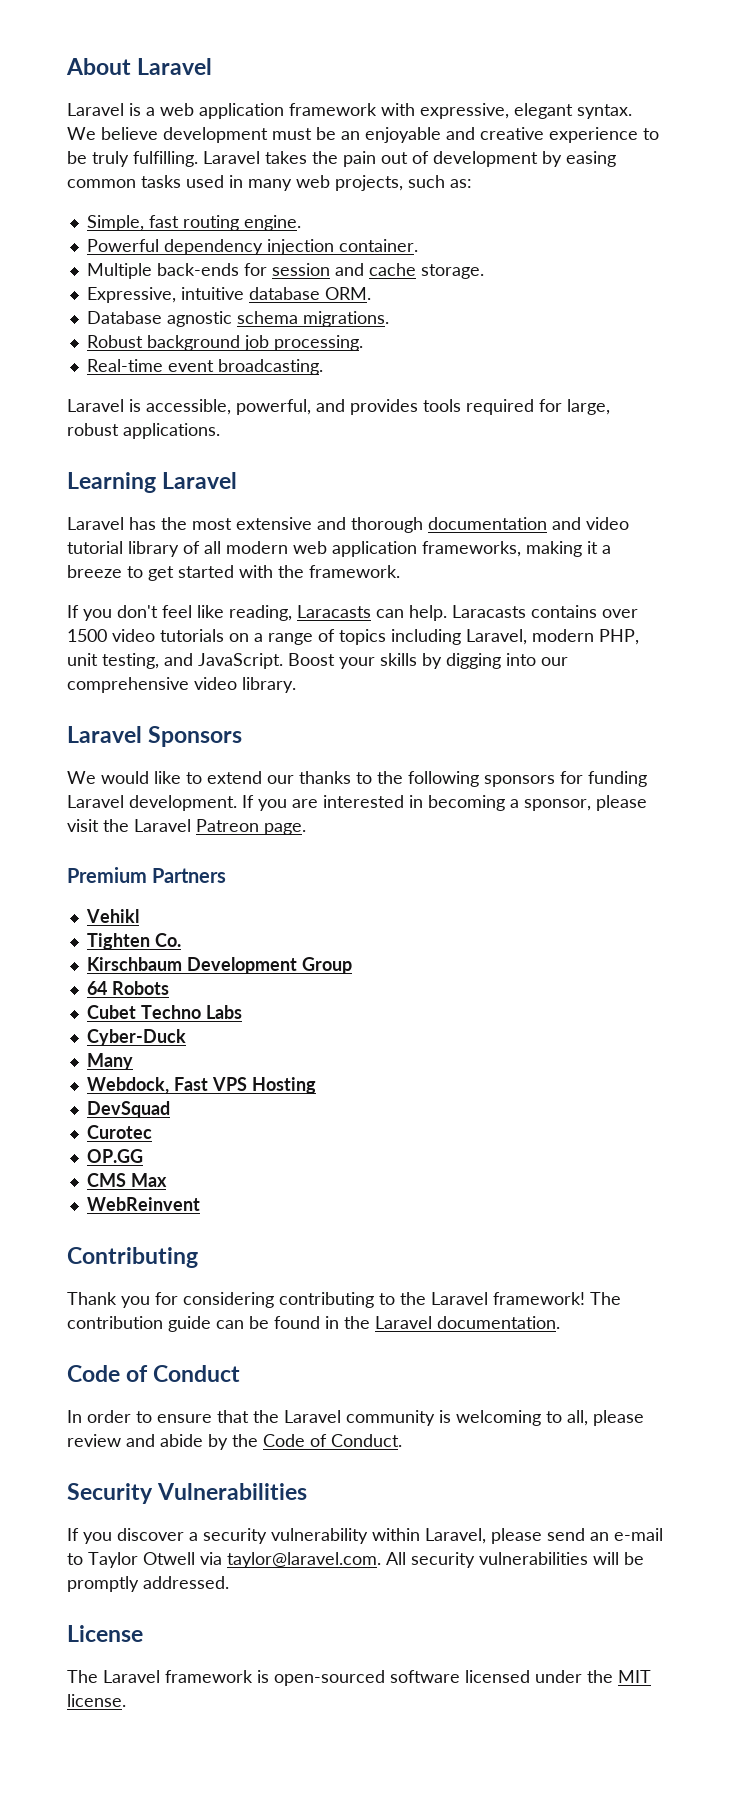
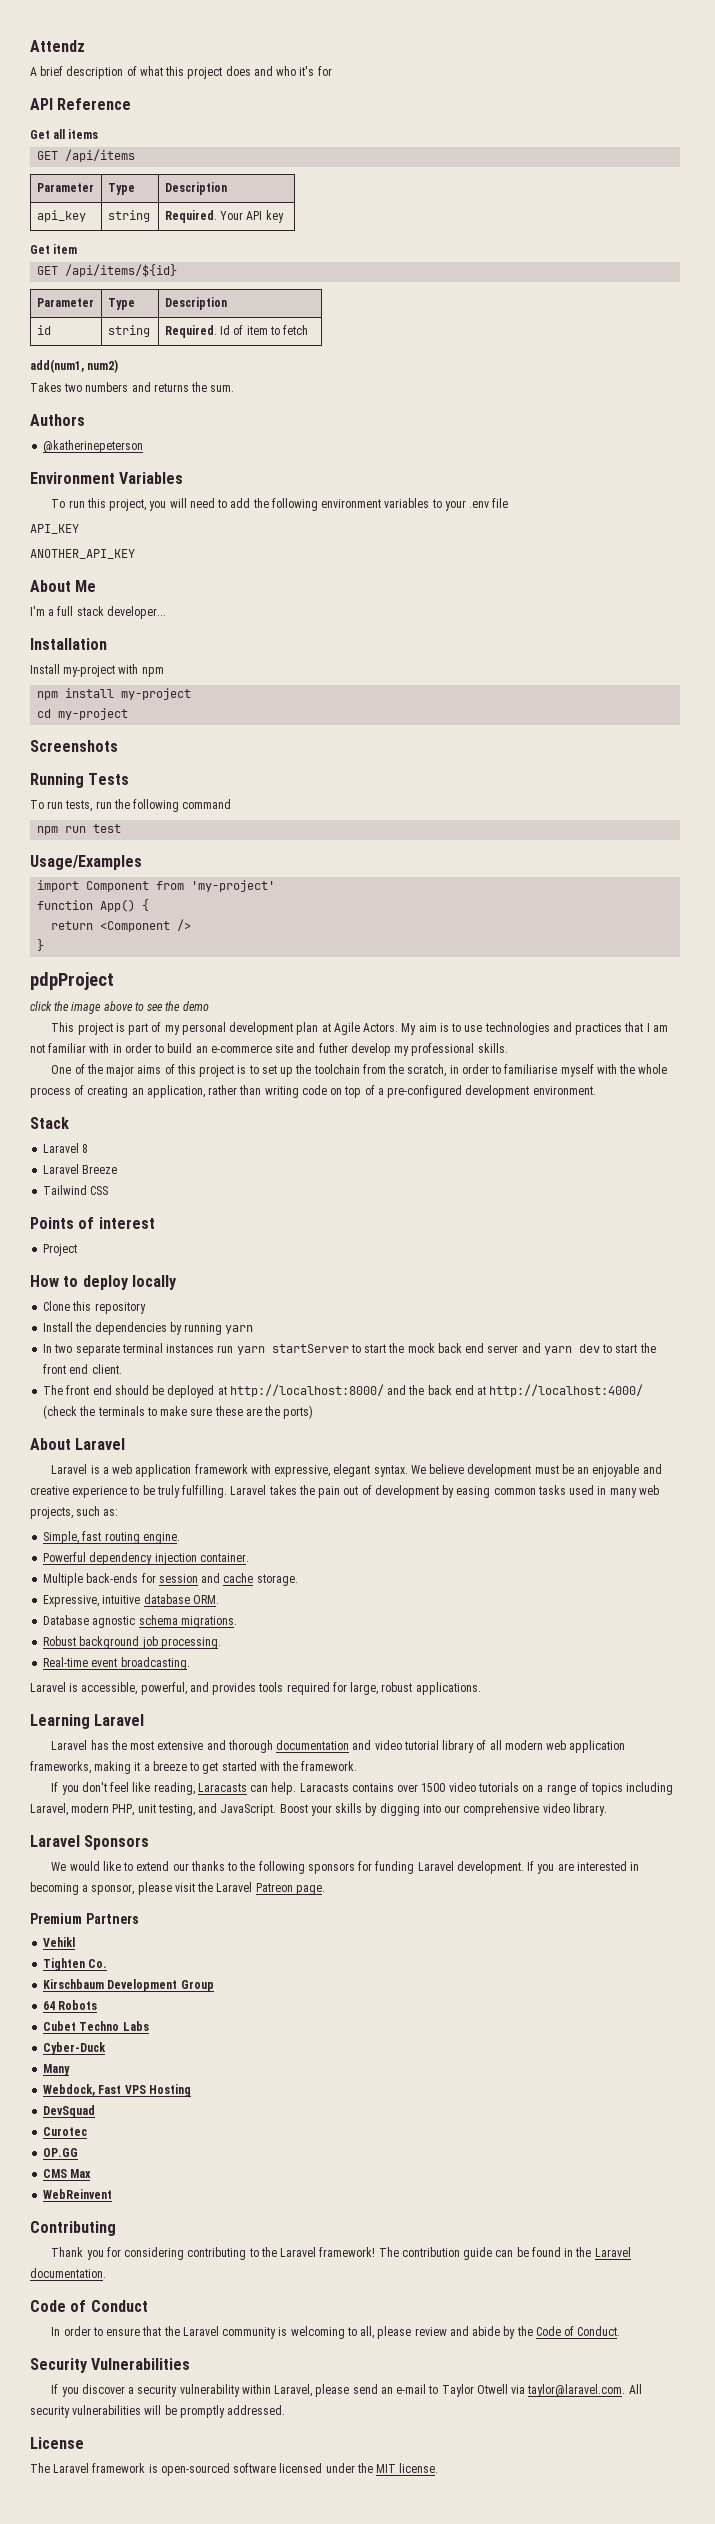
(66, 66) none -> [30,40,85,52] [30,66,332,79] [30,98,132,110] [30,129,99,139] [37,149,136,162] [36,183,94,192] [107,183,135,195] [164,182,227,195] [36,210,86,222] [107,210,150,222] [164,210,284,223] [30,244,78,254] [37,264,178,277] [36,298,94,307] [107,298,135,310] [164,297,227,310] [36,325,51,335] [107,325,150,337] [164,325,309,338] [30,359,119,373] [30,382,235,392] [30,414,85,426] [43,440,144,453] [30,472,184,484] [51,498,509,511] [30,524,79,534] [30,549,135,559] [30,580,97,592] [30,606,166,619] [30,638,107,650] [30,664,164,677] [37,688,192,700] [37,708,129,720] [30,740,118,752] [30,773,130,788] [30,799,232,812] [37,824,122,835] [30,855,142,870] [37,880,276,892] [37,899,150,912] [51,919,192,932] [37,939,45,951] [30,972,114,990] [30,1001,209,1014] [51,1022,668,1035] [30,1043,508,1056] [51,1064,668,1077] [30,1085,596,1098] [30,1117,69,1129] [43,1143,89,1153] [43,1164,118,1174] [43,1185,109,1195] [30,1217,155,1229] [43,1244,78,1256] [30,1275,177,1290] [43,1301,146,1314] [43,1322,254,1335] [43,1343,656,1356] [43,1364,122,1374] [43,1384,644,1398] [43,1405,314,1419] Attendz // A brief description of what this project does and who it's for // API Reference // Get all items // GET /api/items // Parameter | Type | Description // api_key | string | Required. Your API key // Get item // GET /api/items/${id} // Parameter | Type | Description // id | string | Required. Id of item to fetch // add(num1, num2) // Takes two numbers and returns the sum. // Authors // @katherinepeterson // Environment Variables // To run this project, you will need to add the following environment variables to your .env file // API_KEY // ANOTHER_API_KEY // About Me // I'm a full stack developer... // Installation // Install my-project with npm // npm install my-project // cd my-project // Screenshots // Running Tests // To run tests, run the following command // npm run test // Usage/Examples // import Component from 'my-project' // function App() { // return <Component /> // } // pdpProject // click the image above to see the demo // This project is part of my personal development plan at Agile Actors. My aim is to use technologies and practices that I am not familiar with in order to build an e-commerce site and futher develop my professional skills. // One of the major aims of this project is to set up the toolchain from the scratch, in order to familiarise myself with the whole process of creating an application, rather than writing code on top of a pre-configured development environment. // Stack // Laravel 8 // Laravel Breeze // Tailwind CSS // Points of interest // Project // How to deploy locally // Clone this repository // Install the dependencies by running yarn // In two separate terminal instances run yarn startServer to start the mock back end server and yarn dev to start the front end client. // The front end should be deployed at http://localhost:8000/ and the back end at http://localhost:4000/ (check the terminals to make sure these are the ports) //

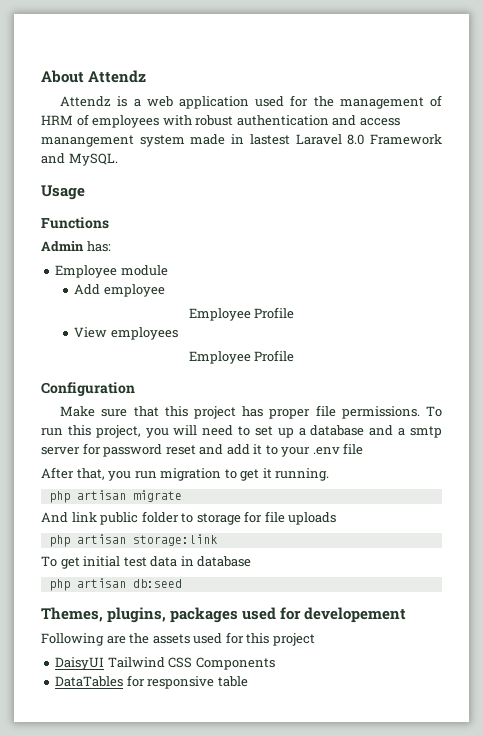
(30, 46) none -> [41,70,84,83] About
[30,66,332,79] [30,98,132,110] [30,129,99,139] [37,149,136,162] [36,183,94,192] [107,183,135,195] [164,182,227,195] [36,210,86,222] [107,210,150,222] [164,210,284,223] [30,244,78,254] [37,264,178,277] [36,298,94,307] [107,298,135,310] [164,297,227,310] [36,325,51,335] [107,325,150,337] [164,325,309,338] [30,359,119,373] [30,382,235,392] [30,414,85,426] [43,440,144,453] [30,472,184,484] A brief description of what this project does and who it's for // API Reference // Get all items // GET /api/items // Parameter | Type | Description // api_key | string | Required. Your API key // Get item // GET /api/items/${id} // Parameter | Type | Description // id | string | Required. Id of item to fetch // add(num1, num2) // Takes two numbers and returns the sum. // Authors // @katherinepeterson // Environment Variables // -> [60,95,442,109] [41,114,400,128] [41,134,443,147] [41,153,118,166] [41,185,85,200] [41,217,109,229] [41,241,111,252] [55,265,168,278] [74,284,165,297] [188,307,295,321] [74,327,178,340] [188,350,295,364] [41,382,135,396] [60,405,420,419] Attendz is a web application used for the management of HRM of employees with robust authentication and access manangement system made in lastest Laravel 8.0 Framework and MySQL. // Usage // Functions // Admin has: // Employee module // Add employee // Employee Profile // View employees // Employee Profile // Configuration // Make sure that this project has proper file permissions.
[230,498,509,511] [30,524,79,534] [30,549,135,559] [30,580,97,592] [30,606,166,619] [30,638,107,650] [30,664,164,677] [37,688,192,700] [37,708,129,720] [30,740,118,752] [30,773,130,788] [30,799,232,812] [37,824,122,835] [30,855,142,870] [37,880,276,892] [37,899,150,912] [51,919,192,932] [37,939,45,951] [30,972,114,990] [30,1001,209,1014] [51,1022,668,1035] [30,1043,508,1056] [51,1064,668,1077] [30,1085,596,1098] [30,1117,69,1129] [43,1143,89,1153] [43,1164,118,1174] [43,1185,109,1195] [30,1217,155,1229] [43,1244,78,1256] [30,1275,177,1290] [43,1301,146,1314] [43,1322,254,1335] [43,1343,656,1356] [43,1364,122,1374] [43,1384,644,1398] [43,1405,314,1419] [30,1438,126,1450] [51,1464,662,1477] [30,1485,659,1498] [30,1506,119,1519] [43,1531,180,1544] [43,1552,249,1565] [43,1573,298,1586] [43,1594,219,1607] [43,1615,237,1628] [43,1636,221,1649] [43,1657,190,1670] [30,1682,481,1695] [30,1714,145,1729] [51,1740,626,1753] [30,1761,358,1774] [51,1782,674,1795] [30,1803,607,1816] [30,1835,150,1850] [51,1861,640,1874] [30,1882,325,1895] [30,1913,139,1924] [43,1937,76,1947] [43,1958,108,1971] [43,1979,214,1992] [43,2000,98,2010] [43,2021,149,2031] [43,2042,107,2055] [43,2064,71,2076] [43,2084,191,2097] [43,2105,96,2118] [43,2127,88,2136] [43,2148,79,2157] [43,2169,92,2178] [43,2189,113,2199] [30,2221,116,2236] [51,2247,631,2260] [30,2268,106,2278] [30,2300,148,2312] [51,2326,621,2339] [30,2358,191,2373] [51,2384,642,2397] [30,2405,286,2418] [30,2437,84,2449] [30,2463,439,2476] add the following environment variables to your .env file // API_KEY // ANOTHER_API_KEY // About Me // I'm a full stack developer... // Installation // Install my-project with npm // npm install my-project // cd my-project // Screenshots // Running Tests // To run tests, run the following command // npm run test // Usage/Examples // import Component from 'my-project' // function App() { // return <Component /> // } // pdpProject // click the image above to see the demo // This project is part of my personal development plan at Agile Actors. My aim is to use technologies and practices that I am not familiar with in order to build an e-commerce site and futher develop my professional skills. // One of the major aims of this project is to set up the toolchain from the scratch, in order to familiarise myself with the whole process of creating an application, rather than writing code on top of a pre-configured development environment. // Stack // Laravel 8 // Laravel Breeze // Tailwind CSS // Points of interest // Project // How to deploy locally // Clone this repository // Install the dependencies by running yarn // In two separate terminal instances run yarn startServer to start the mock back end server and yarn dev to start the front end client. // The front end should be deployed at http://localhost:8000/ and the back end at http://localhost:4000/ (check the terminals to make sure these are the ports) // About Laravel // Laravel is a web application framework with expressive, elegant syntax. We believe development must be an enjoyable and creative experience to be truly fulfilling. Laravel takes the pain out of development by easing common tasks used in many web projects, such as: // Simple, fast routing engine. // Powerful dependency injection container. // Multiple back-ends for session and cache storage. // Expressive, intuitive database ORM. // Database agnostic schema migrations. // Robust background job processing. // Real-time event broadcasting. // Laravel is accessible, powerful, and provides tools required for large, robust applications. // Learning Laravel // Laravel has the most extensive and thorough documentation and video tutorial library of all modern web application frameworks, making it a breeze to get started with the framework. // If you don't feel like reading, Laracasts can help. Laracasts contains over 1500 video tutorials on a range of topics including Laravel, modern PHP, unit testing, and JavaScript. Boost your skills by digging into our comprehensive video library. // Laravel Sponsors // We would like to extend our thanks to the following sponsors for funding Laravel development. If you are interested in becoming a sponsor, please visit the Laravel Patreon page. // Premium Partners // Vehikl // Tighten Co. // Kirschbaum Development Group // 64 Robots // Cubet Techno Labs // Cyber-Duck // Many // Webdock, Fast VPS Hosting // DevSquad // Curotec // OP.GG // CMS Max // WebReinvent // Contributing // Thank you for considering contributing to the Laravel framework! The contribution guide can be found in the Laravel documentation. // Code of Conduct // In order to ensure that the Laravel community is welcoming to all, please review and abide by the Code of Conduct. // Security Vulnerabilities // If you discover a security vulnerability within Laravel, please send an e-mail to Taylor Otwell via taylor@laravel.com. All security vulnerabilities will be promptly addressed. // License // The Laravel framework is open-sourced software licensed under the MIT license. -> [254,425,443,438] [41,443,364,457] [41,467,330,481] [48,490,182,503] [41,511,337,525] [48,534,217,547] [41,556,252,569] [48,578,182,591] [41,607,407,623] [41,632,315,646] [55,657,275,670] [55,675,248,689] set up a database and a smtp server for password reset and add it to your .env file // After that, you run migration to get it running. // php artisan migrate // And link public folder to storage for file uploads // php artisan storage:link // To get initial test data in database // php artisan db:seed // Themes, plugins, packages used for developement // Following are the assets used for this project // DaisyUI Tailwind CSS Components // DataTables for responsive table

